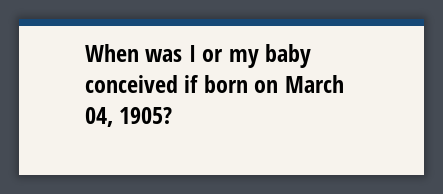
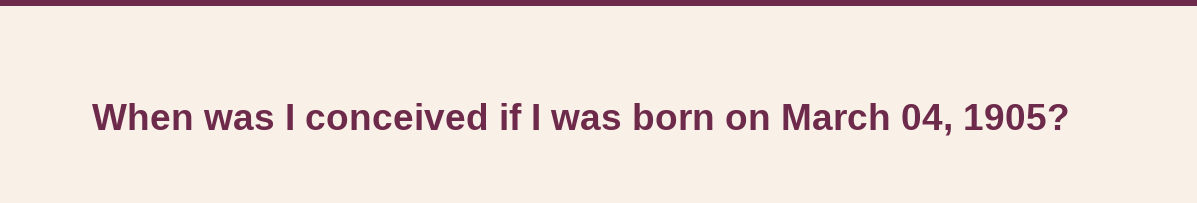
[202,44,312,68] [85,75,200,93] or my baby conceived if -> [305,103,622,130] conceived if I was

